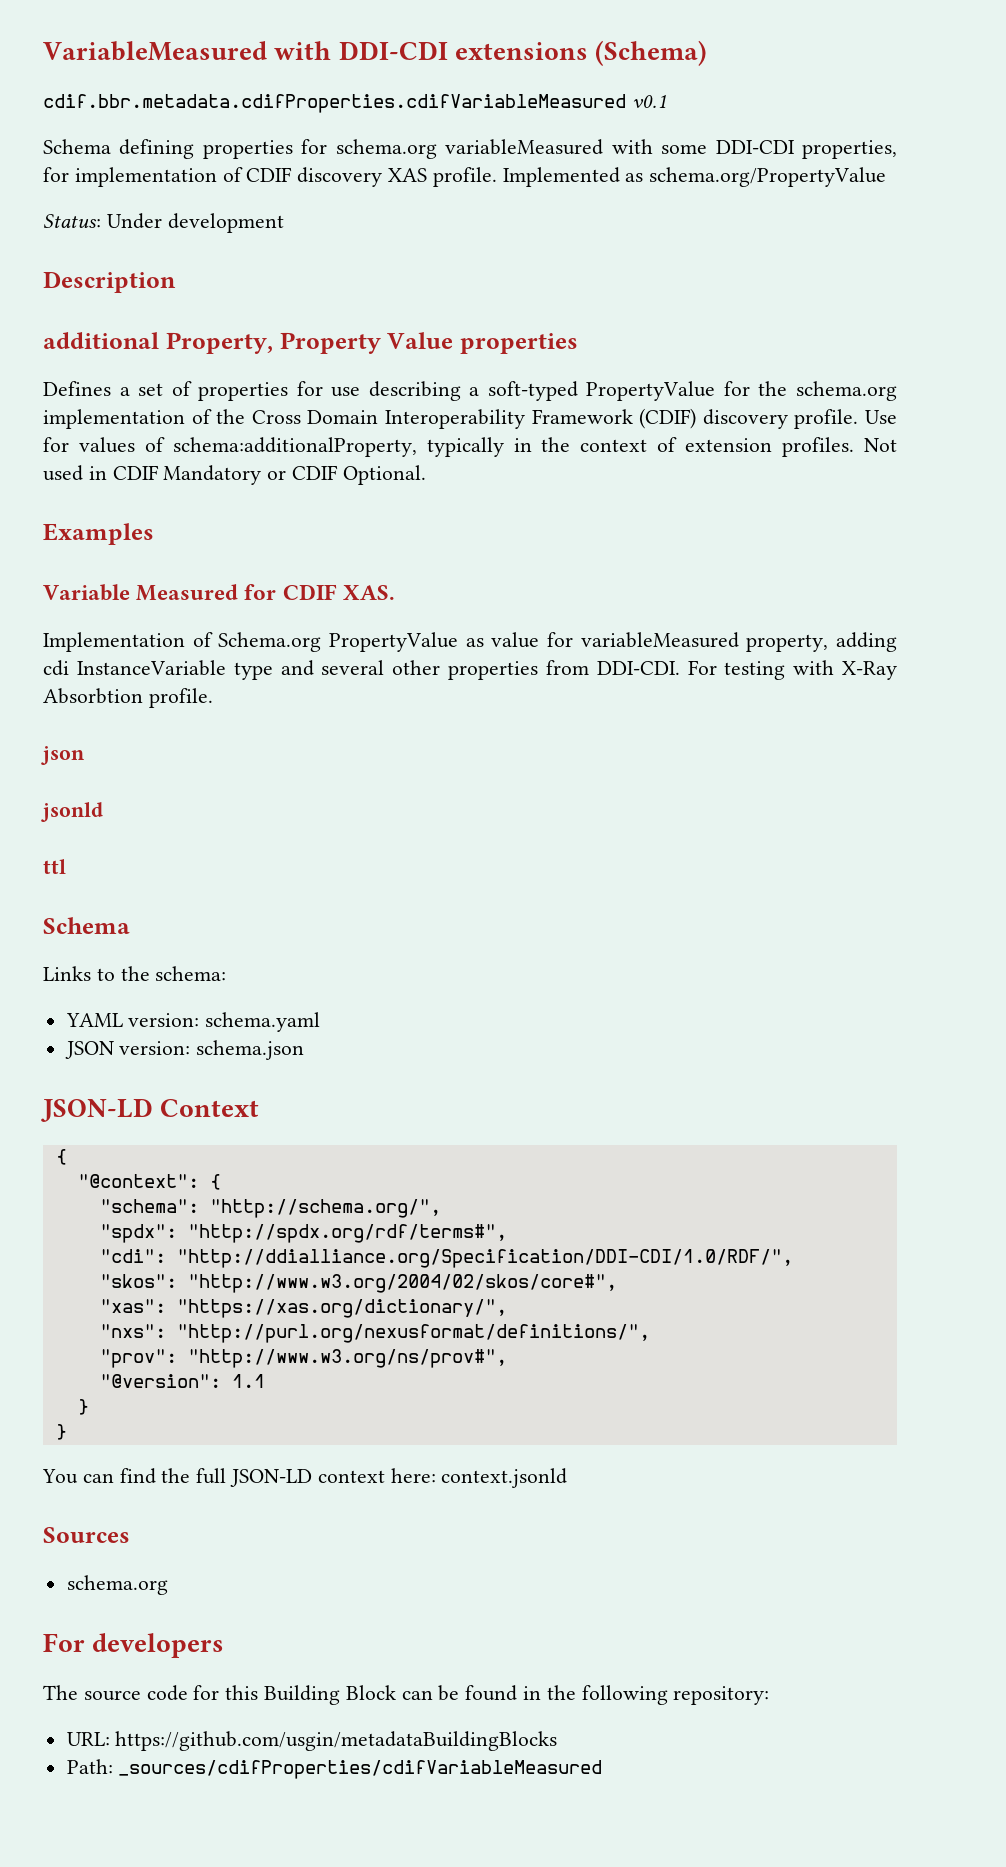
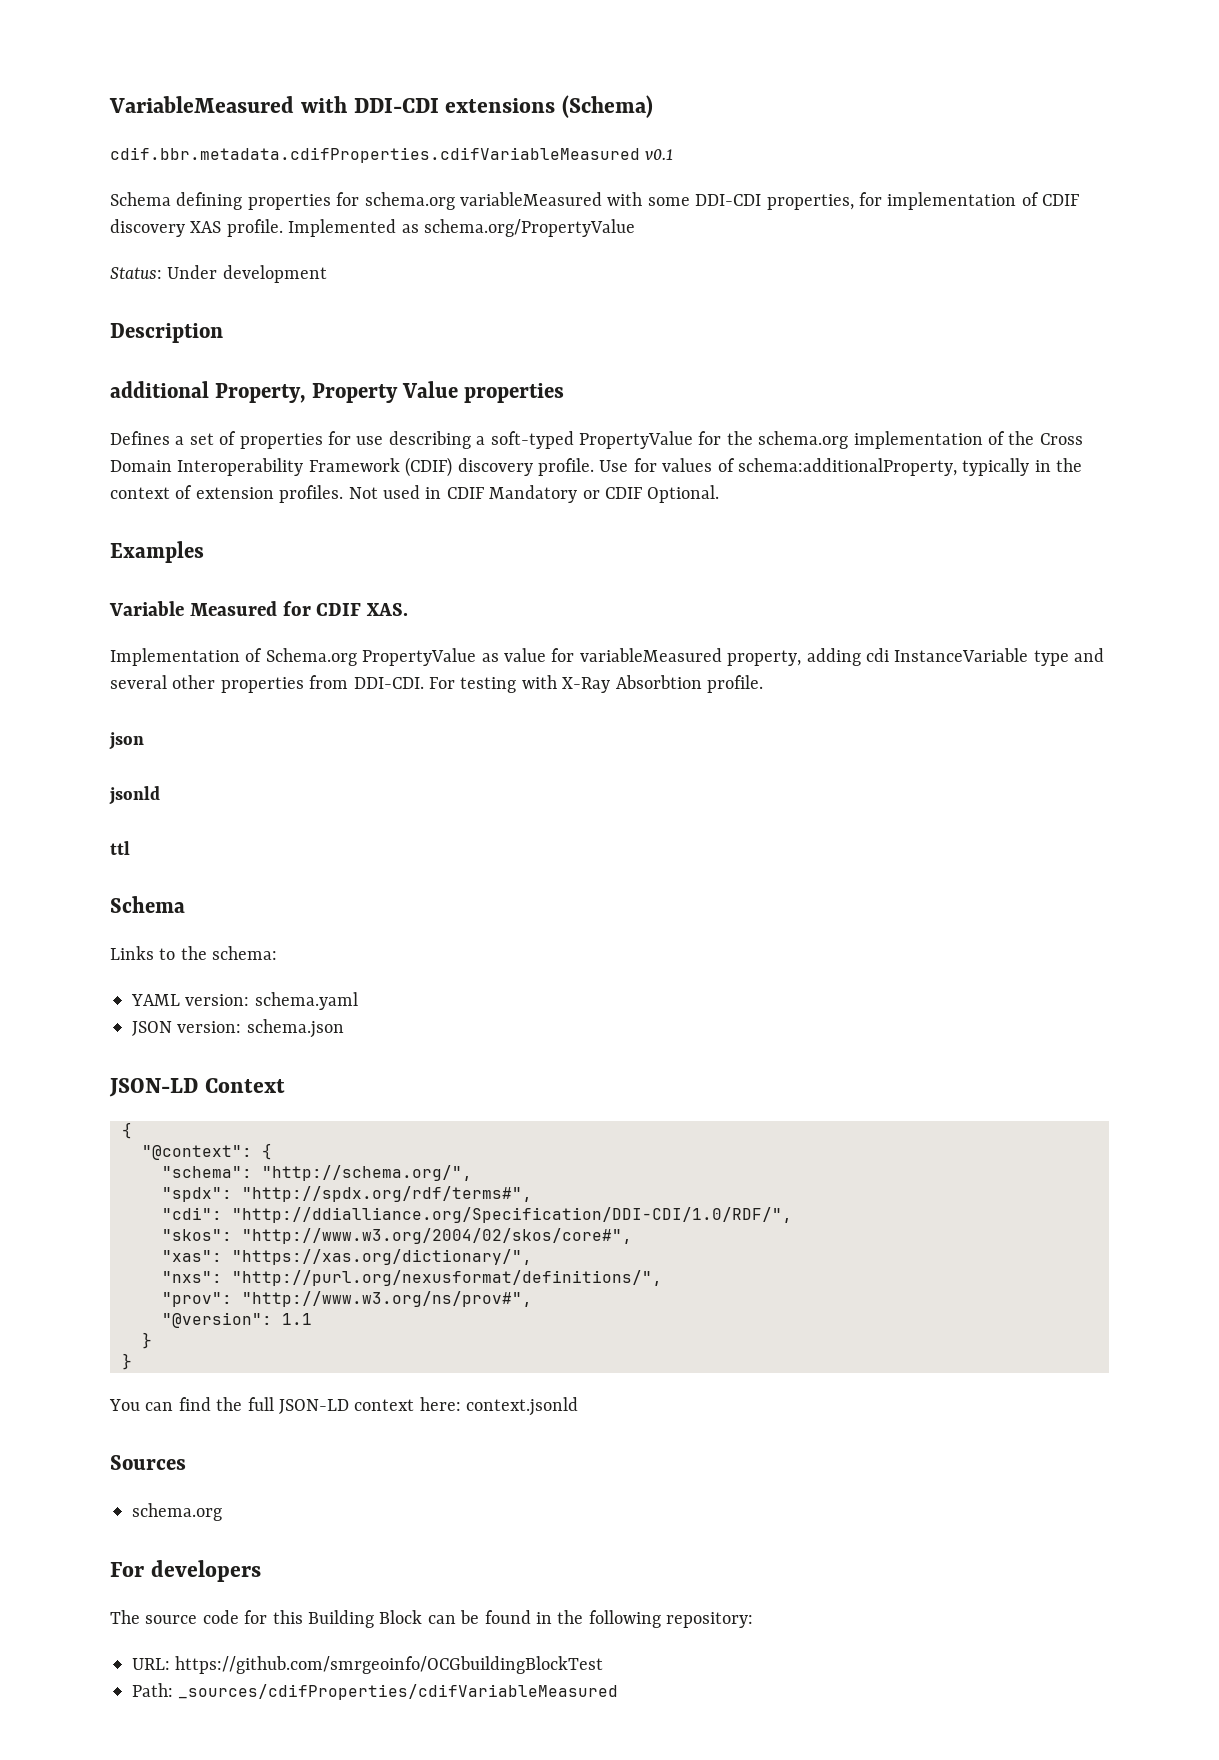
[115,1731,558,1751] https://github.com/usgin/metadataBuildingBlocks -> [175,1656,604,1674] https://github.com/smrgeoinfo/OCGbuildingBlockTest

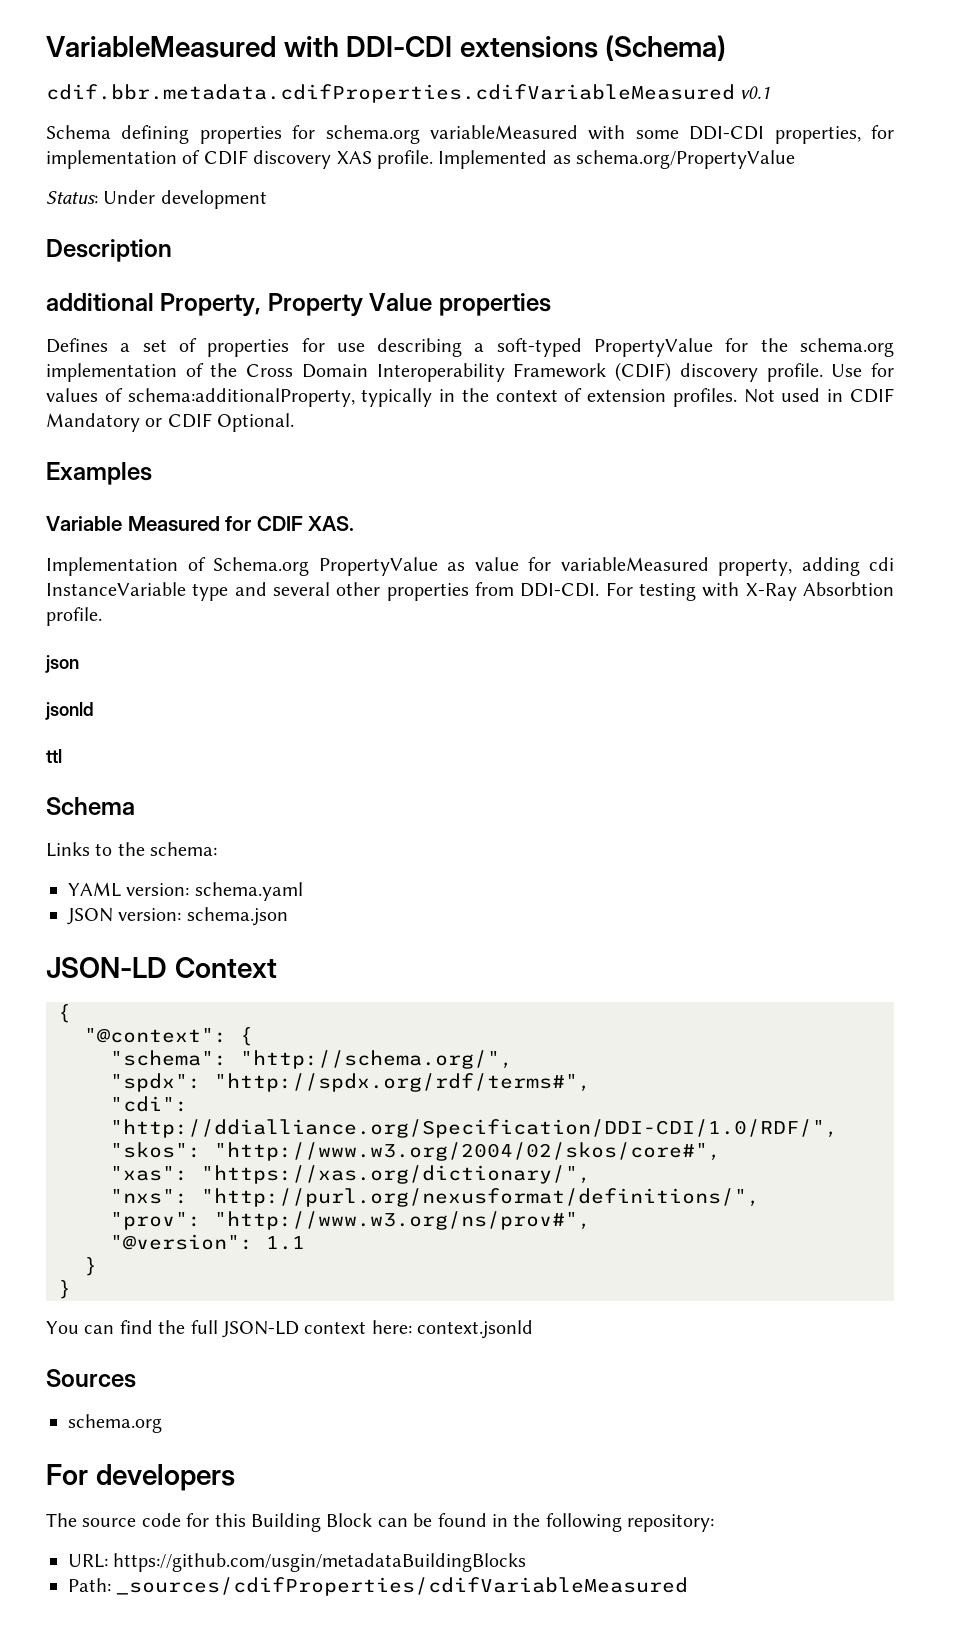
[175,1656,604,1674] https://github.com/smrgeoinfo/OCGbuildingBlockTest -> [113,1553,527,1572] https://github.com/usgin/metadataBuildingBlocks

